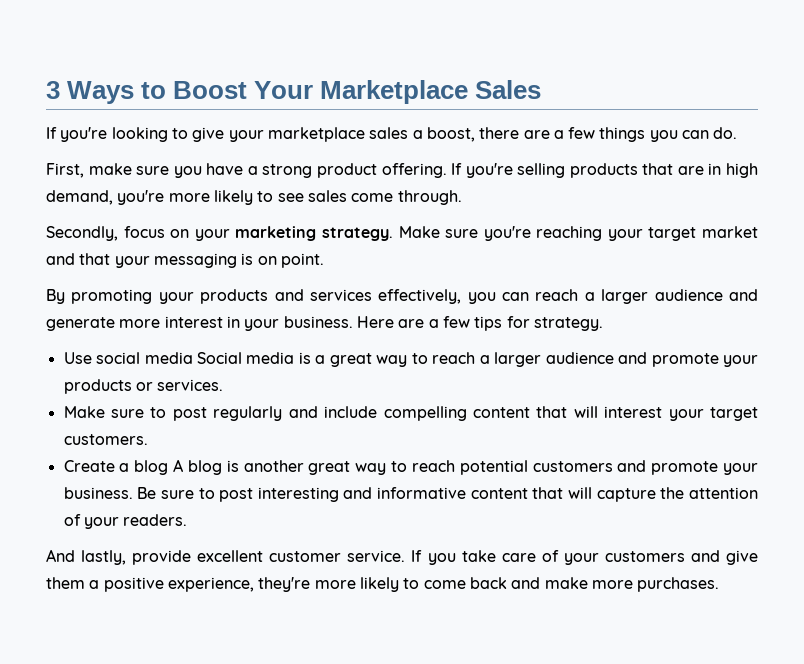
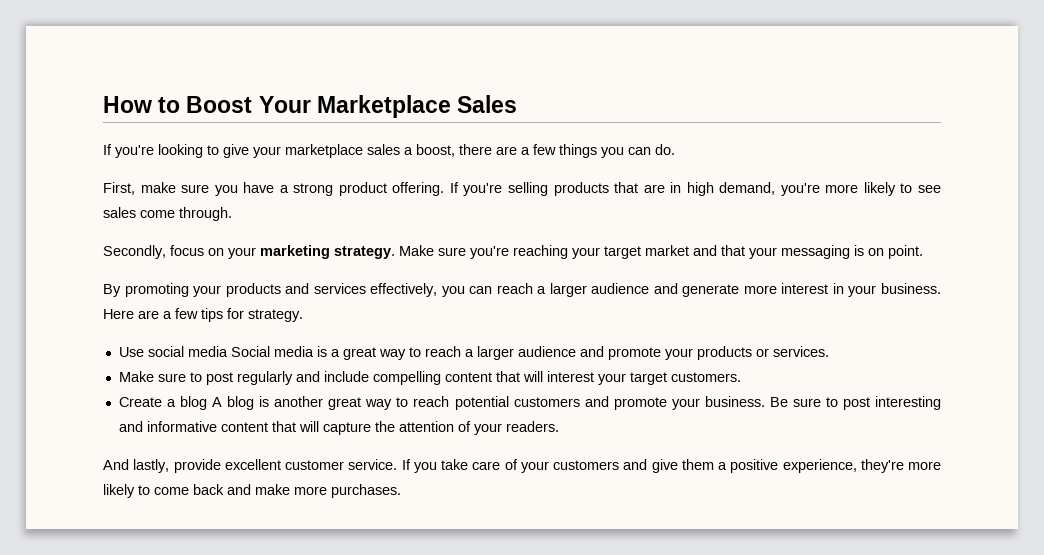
[46,81,135,104] 3 Ways -> [103,96,152,113] How

